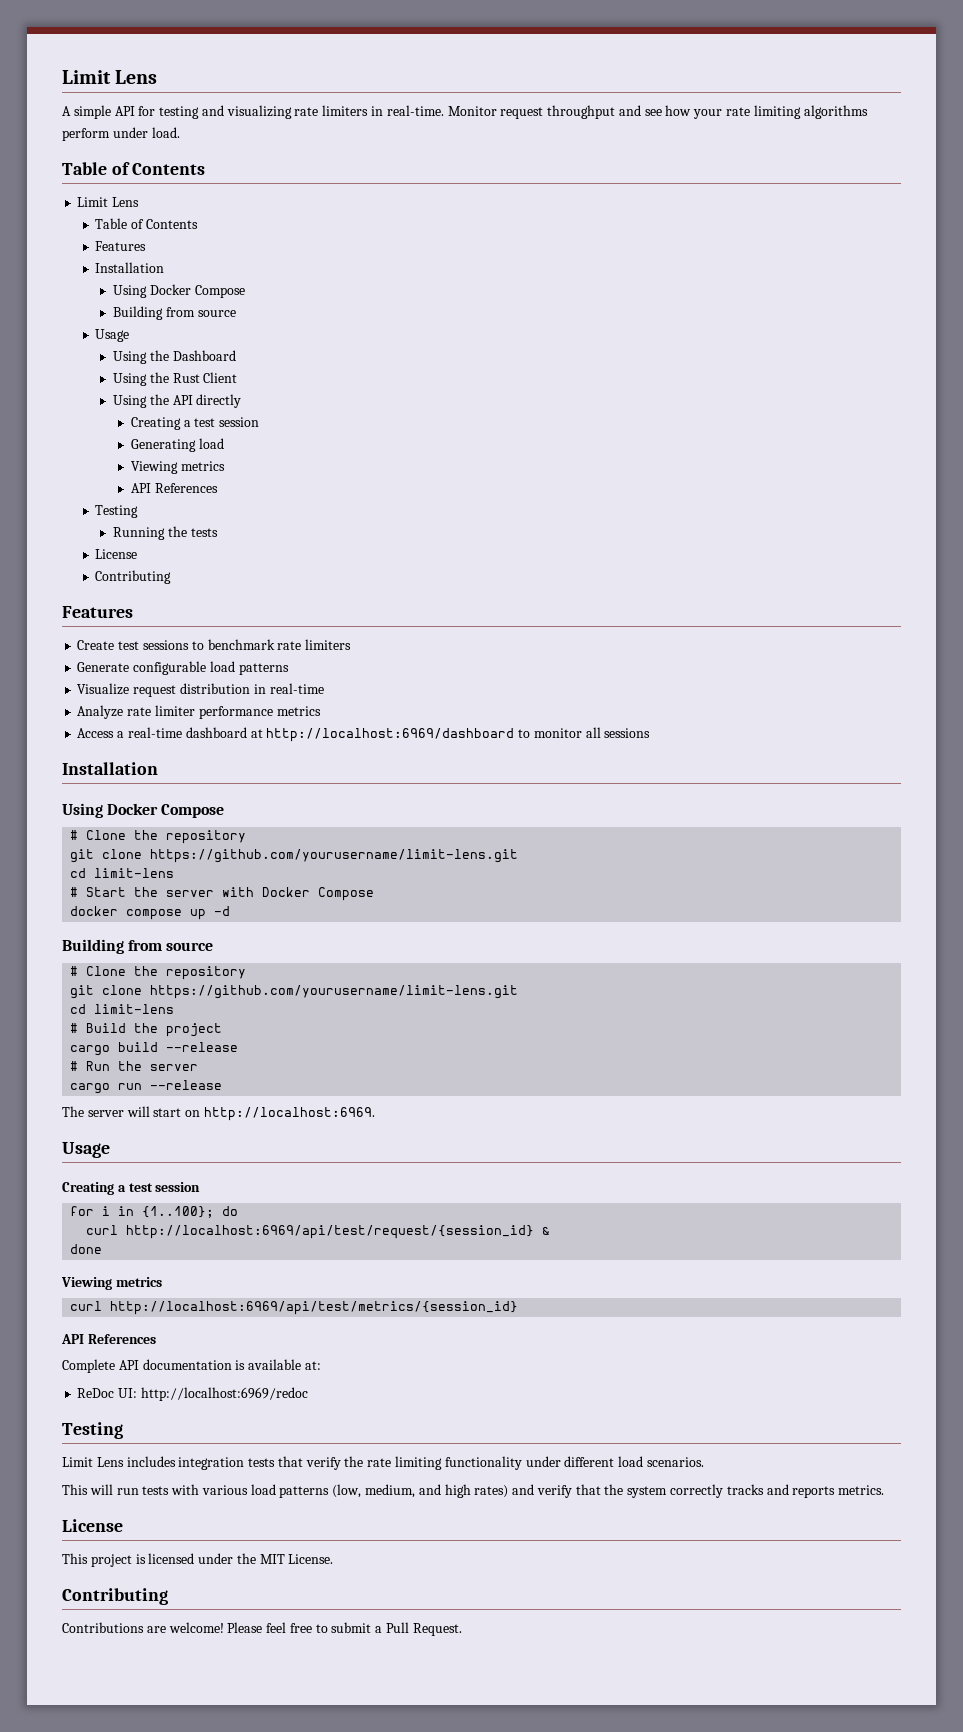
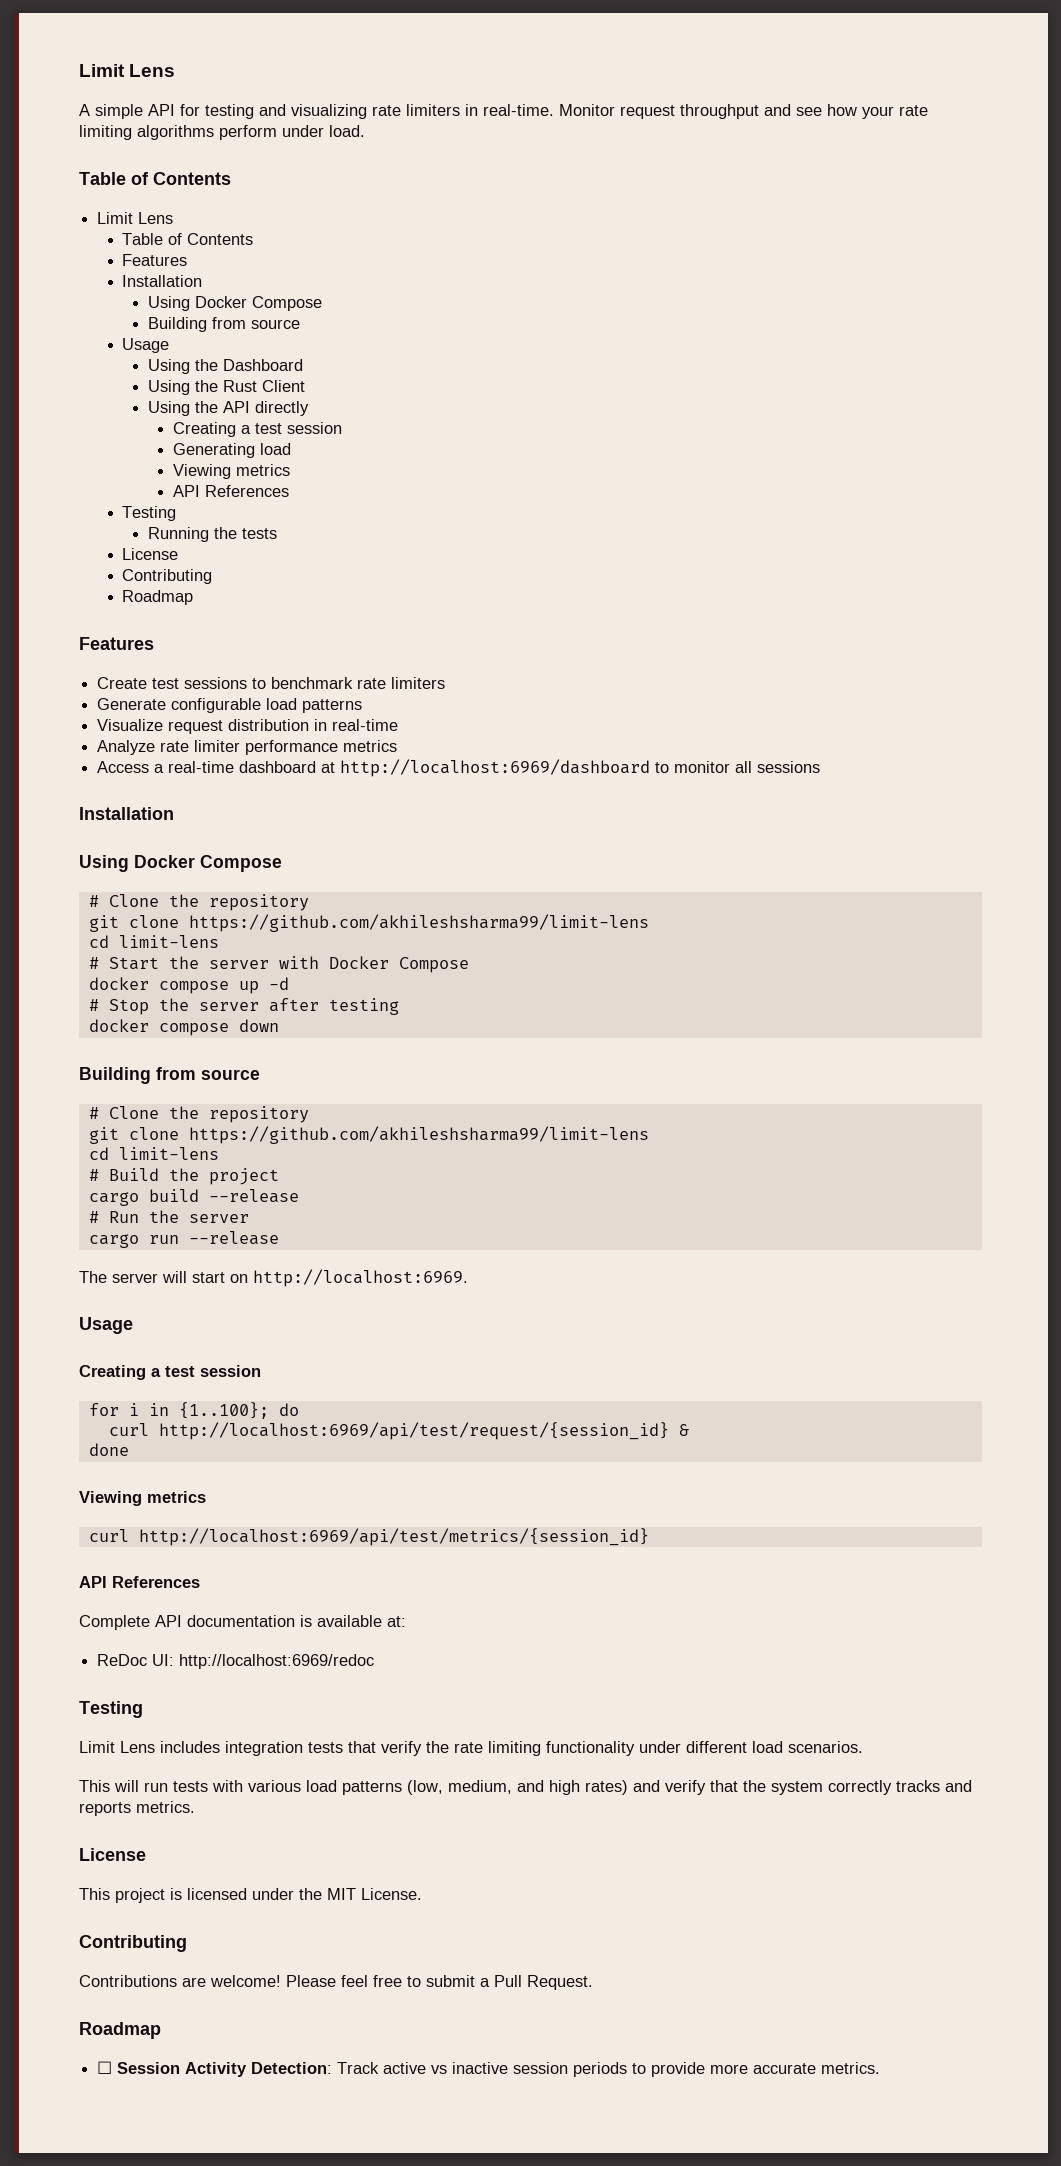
(172, 577) none -> [122,590,194,605] // Roadmap
[150,849,519,863] https://github.com/yourusername/limit-lens.git -> [188,914,649,932] https://github.com/akhileshsharma99/limit-lens
(231, 911) none -> [88,998,399,1015] [88,1019,279,1036] // # Stop the server after testing // docker compose down
[150,985,519,999] https://github.com/yourusername/limit-lens.git -> [188,1126,649,1144] https://github.com/akhileshsharma99/limit-lens
(462, 1629) none -> [79,2022,161,2039] [97,2061,881,2077] // Roadmap // ☐ Session Activity Detection: Track active vs inactive session periods to provide more accurate metrics.

